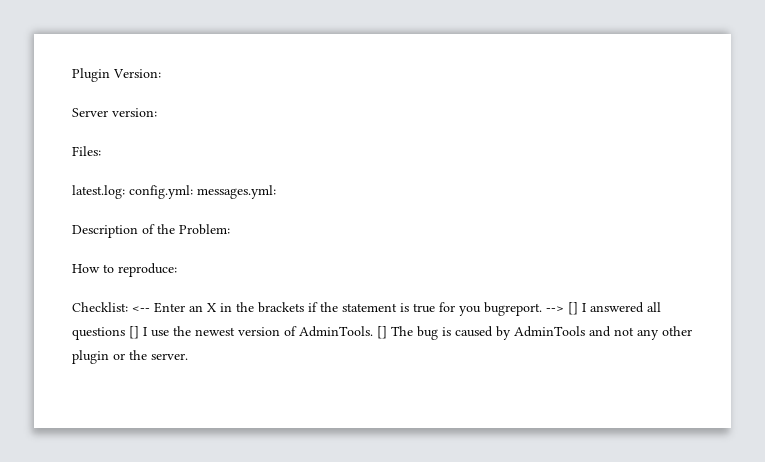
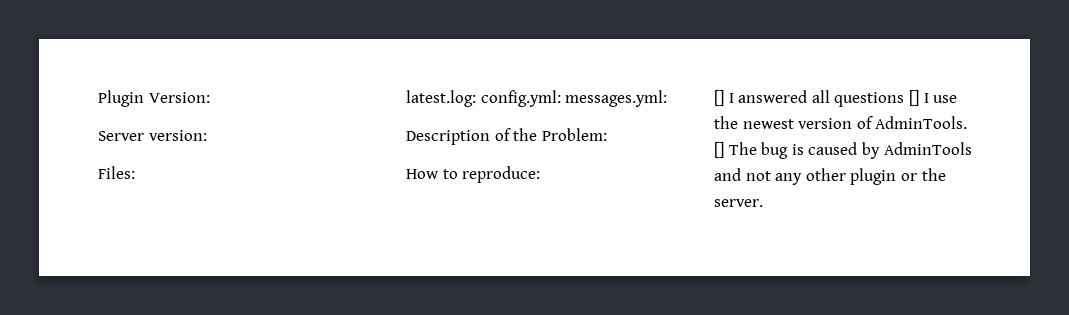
[72,302,564,316] Checklist: <-- Enter an X in the brackets if the statement is true for you bugreport. --> -> (541, 174) none

